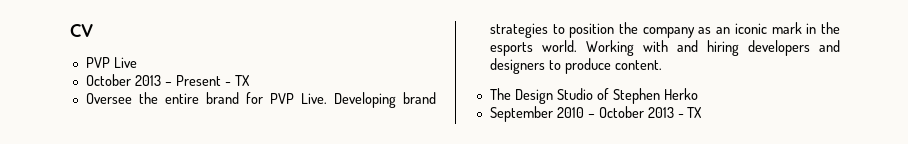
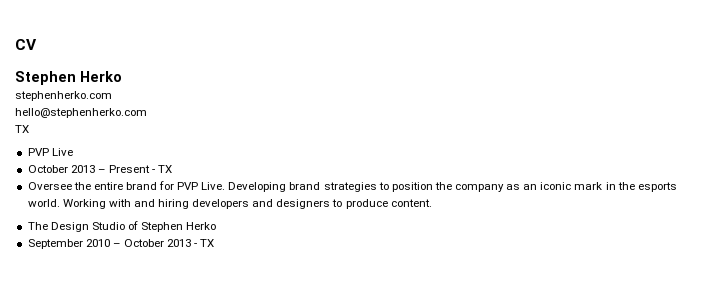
(93, 30) none -> [15,71,122,85] [15,91,112,101] [15,108,147,118] [15,125,29,133] // Stephen Herko // stephenherko.com // hello@stephenherko.com // TX

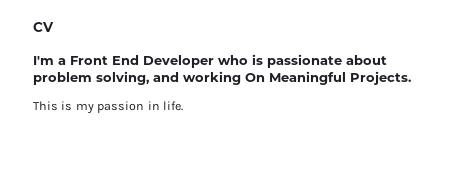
[15,71,122,85] [15,91,112,101] [15,108,147,118] [15,125,29,133] [27,148,73,156] [27,165,173,173] [27,181,677,192] [27,199,432,209] [27,221,217,232] [27,239,215,249] Stephen Herko // stephenherko.com // hello@stephenherko.com // TX // PVP Live // October 2013 – Present - TX // Oversee the entire brand for PVP Live. Developing brand strategies to position the company as an iconic mark in the esports world. Working with and hiring developers and designers to produce content. // The Design Studio of Stephen Herko // September 2010 – October 2013 - TX -> [33,54,387,68] [33,71,411,85] [33,101,183,114] I'm a Front End Developer who is passionate about problem solving, and working On Meaningful Projects. // This is my passion in life.

